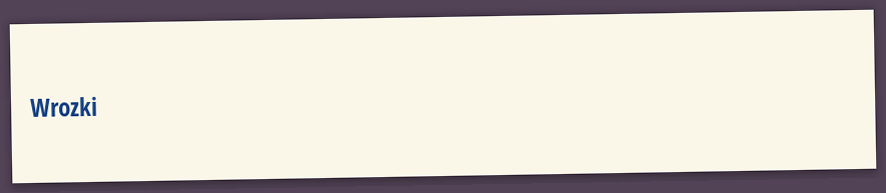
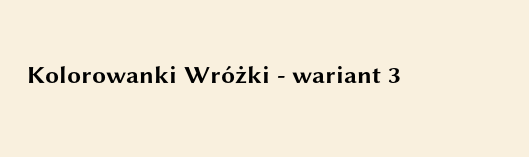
[29,96,98,117] Wrozki -> [27,66,401,84] Kolorowanki Wróżki - wariant 3

